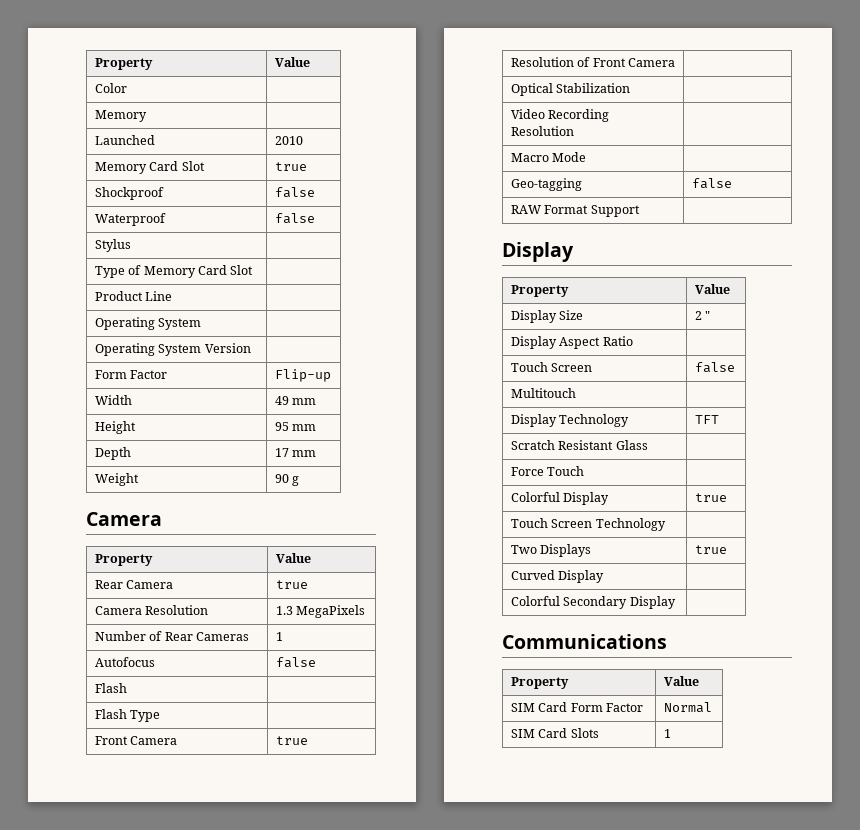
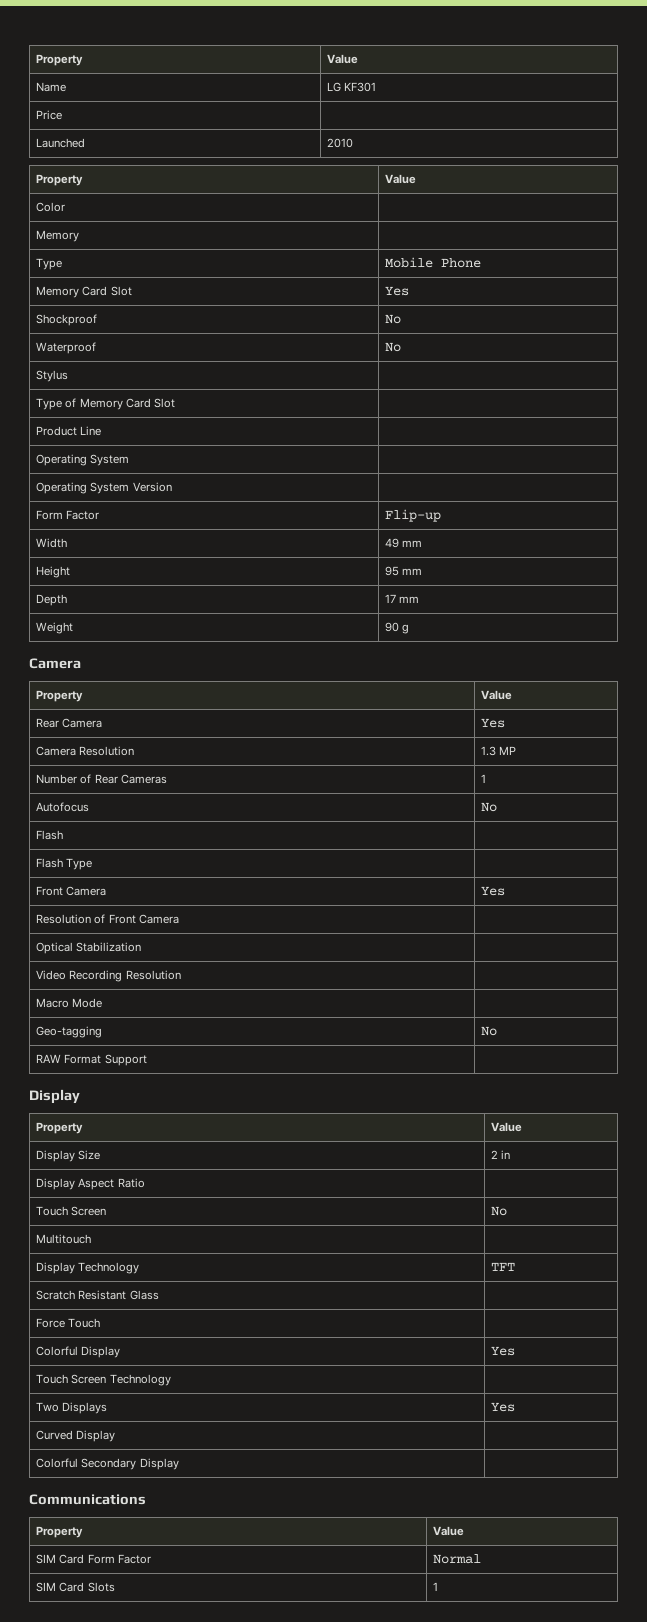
[94,58,153,70] [274,57,310,67] Property | Value -> [36,54,84,66] [327,54,359,64] [36,82,67,92] [327,82,377,92] [36,110,63,120] [36,138,86,148] [327,138,354,148] [36,174,84,186] [385,174,417,184] Property | Value // Name | LG KF301 // Price | // Launched | 2010 // Property | Value
[94,135,155,145] [274,136,303,145] [94,161,205,174] [274,162,307,171] Launched | 2010 // Memory Card Slot | true -> [36,258,63,270] [385,257,482,268] [36,286,132,298] [385,286,410,296] Type | Mobile Phone // Memory Card Slot | Yes
[274,187,315,198] false -> [385,314,402,324] No
[274,213,315,224] false -> [385,342,402,352] No
[275,580,308,589] true -> [481,718,506,728] Yes
[296,605,366,618] MegaPixels -> [499,746,517,755] MP
[275,657,316,668] false -> [481,802,498,812] No
[275,736,308,745] true -> [481,886,506,896] Yes
[691,178,732,189] false -> [481,1026,498,1036] No
[705,311,711,320] " -> [501,1150,511,1159] in
[694,362,735,373] false -> [491,1206,508,1216] No
[694,493,727,502] true -> [491,1346,516,1356] Yes
[694,545,727,554] true -> [491,1402,516,1412] Yes

